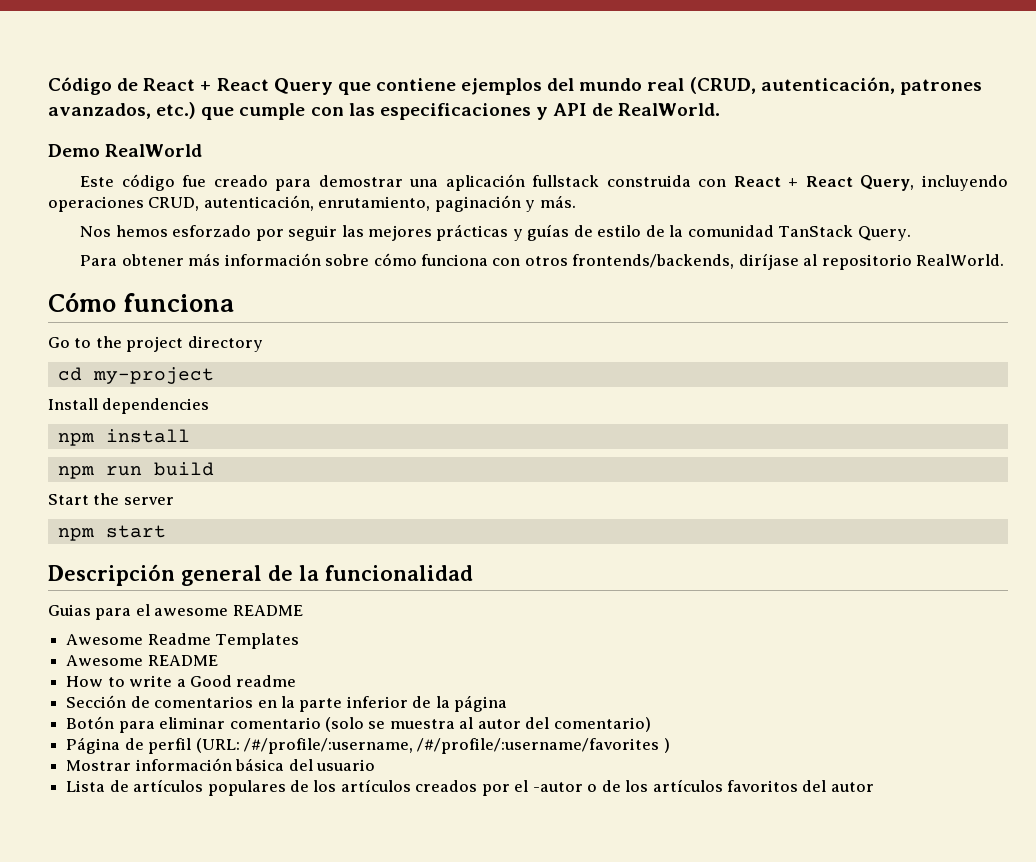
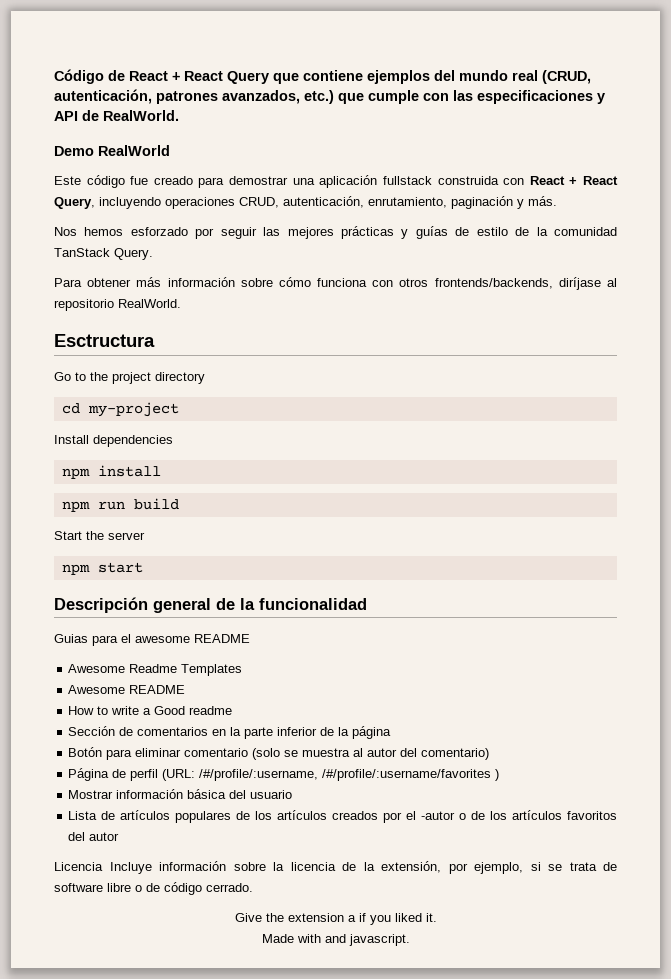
[48,292,235,312] Cómo funciona -> [54,334,155,347] Esctructura
(874, 787) none -> [54,861,617,874] [54,882,253,895] [234,913,437,925] [261,934,410,946] // Licencia Incluye información sobre la licencia de la extensión, por ejemplo, si se trata de software libre o de código cerrado. // Give the extension a if you liked it. // Made with and javascript.

